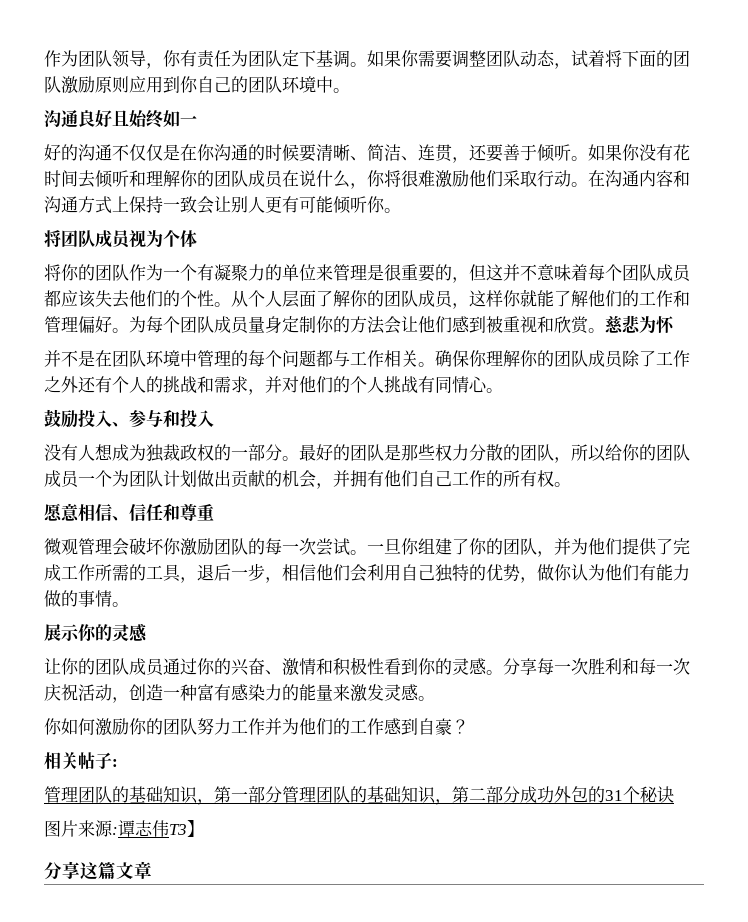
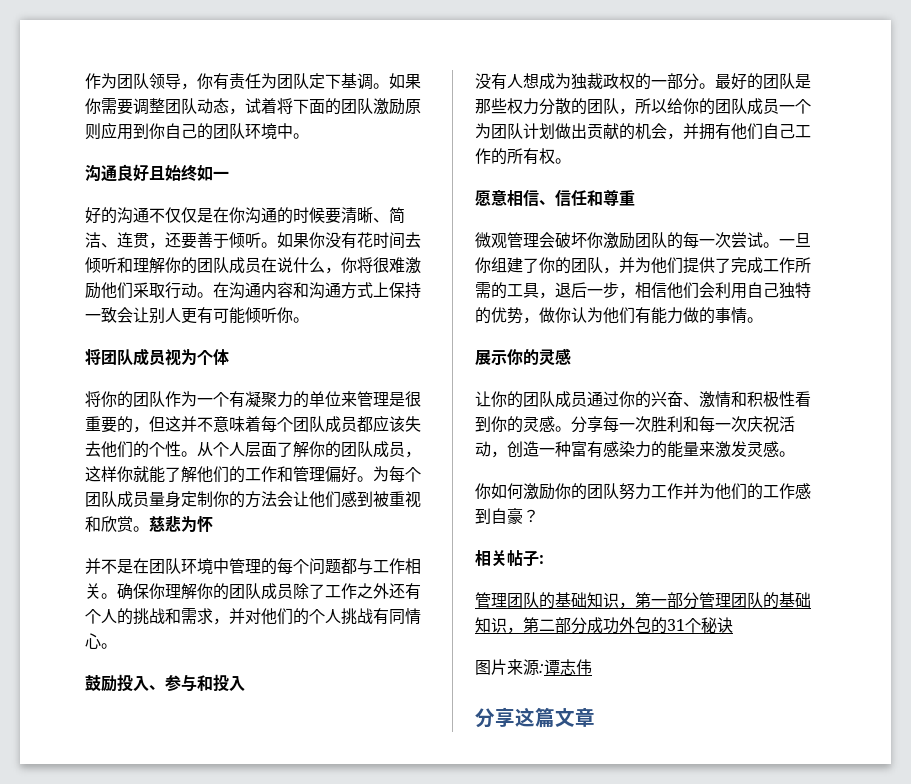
[169,820,204,837] T3】 -> (592, 667) none

